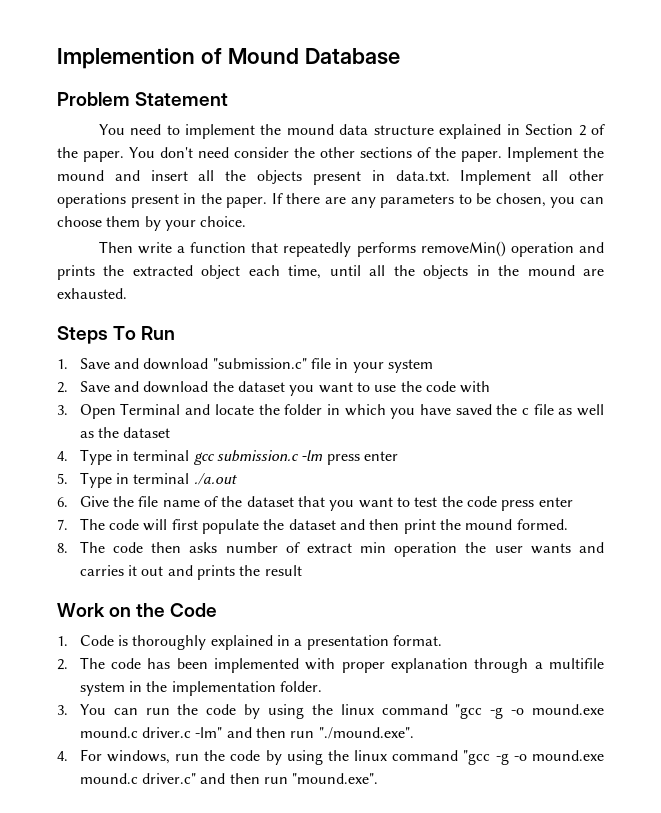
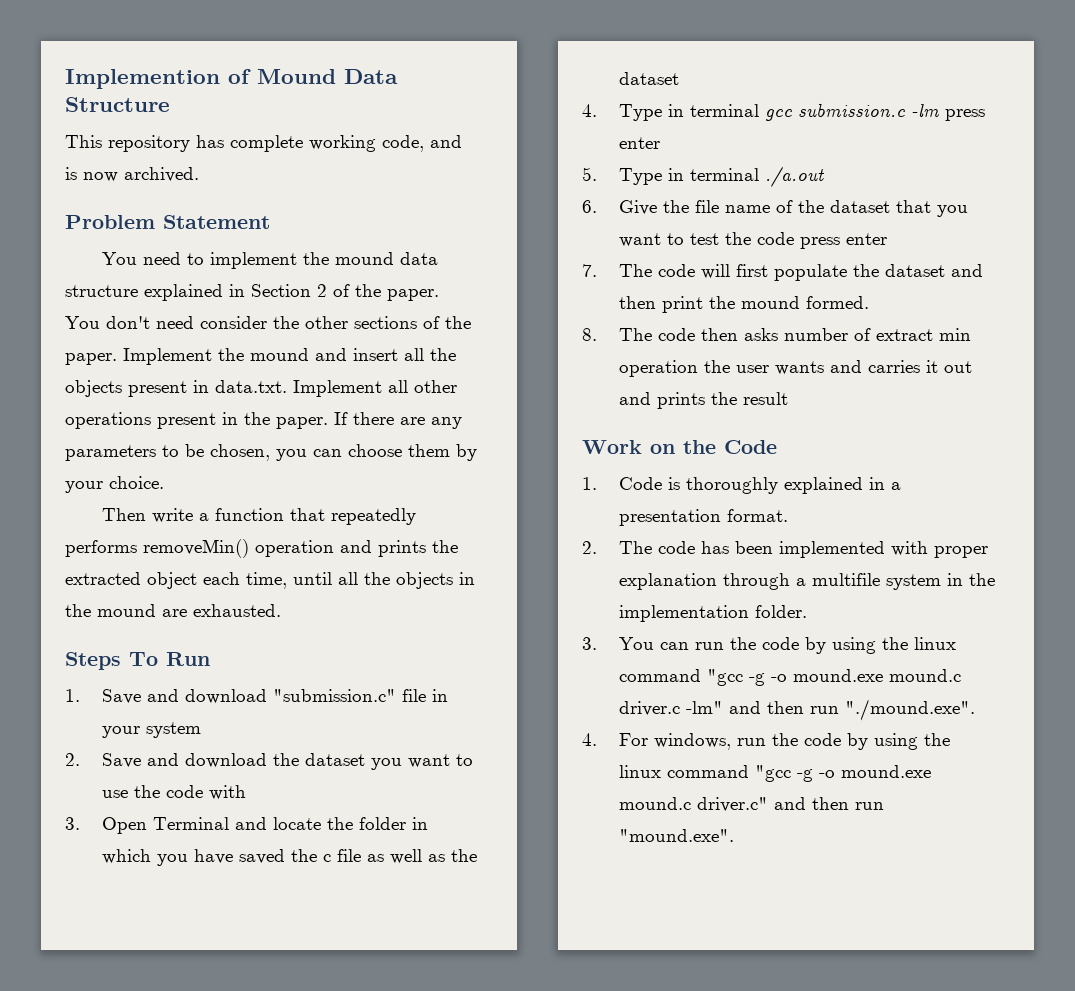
[304,48,400,65] Database -> [344,69,398,84] [65,97,170,112] [65,135,462,152] [65,167,199,182] Data Structure // This repository has complete working code, and is now archived.

